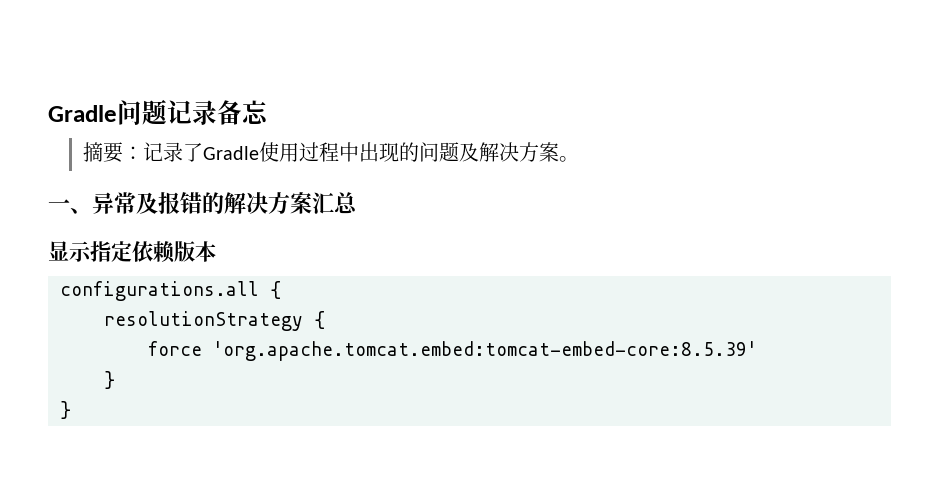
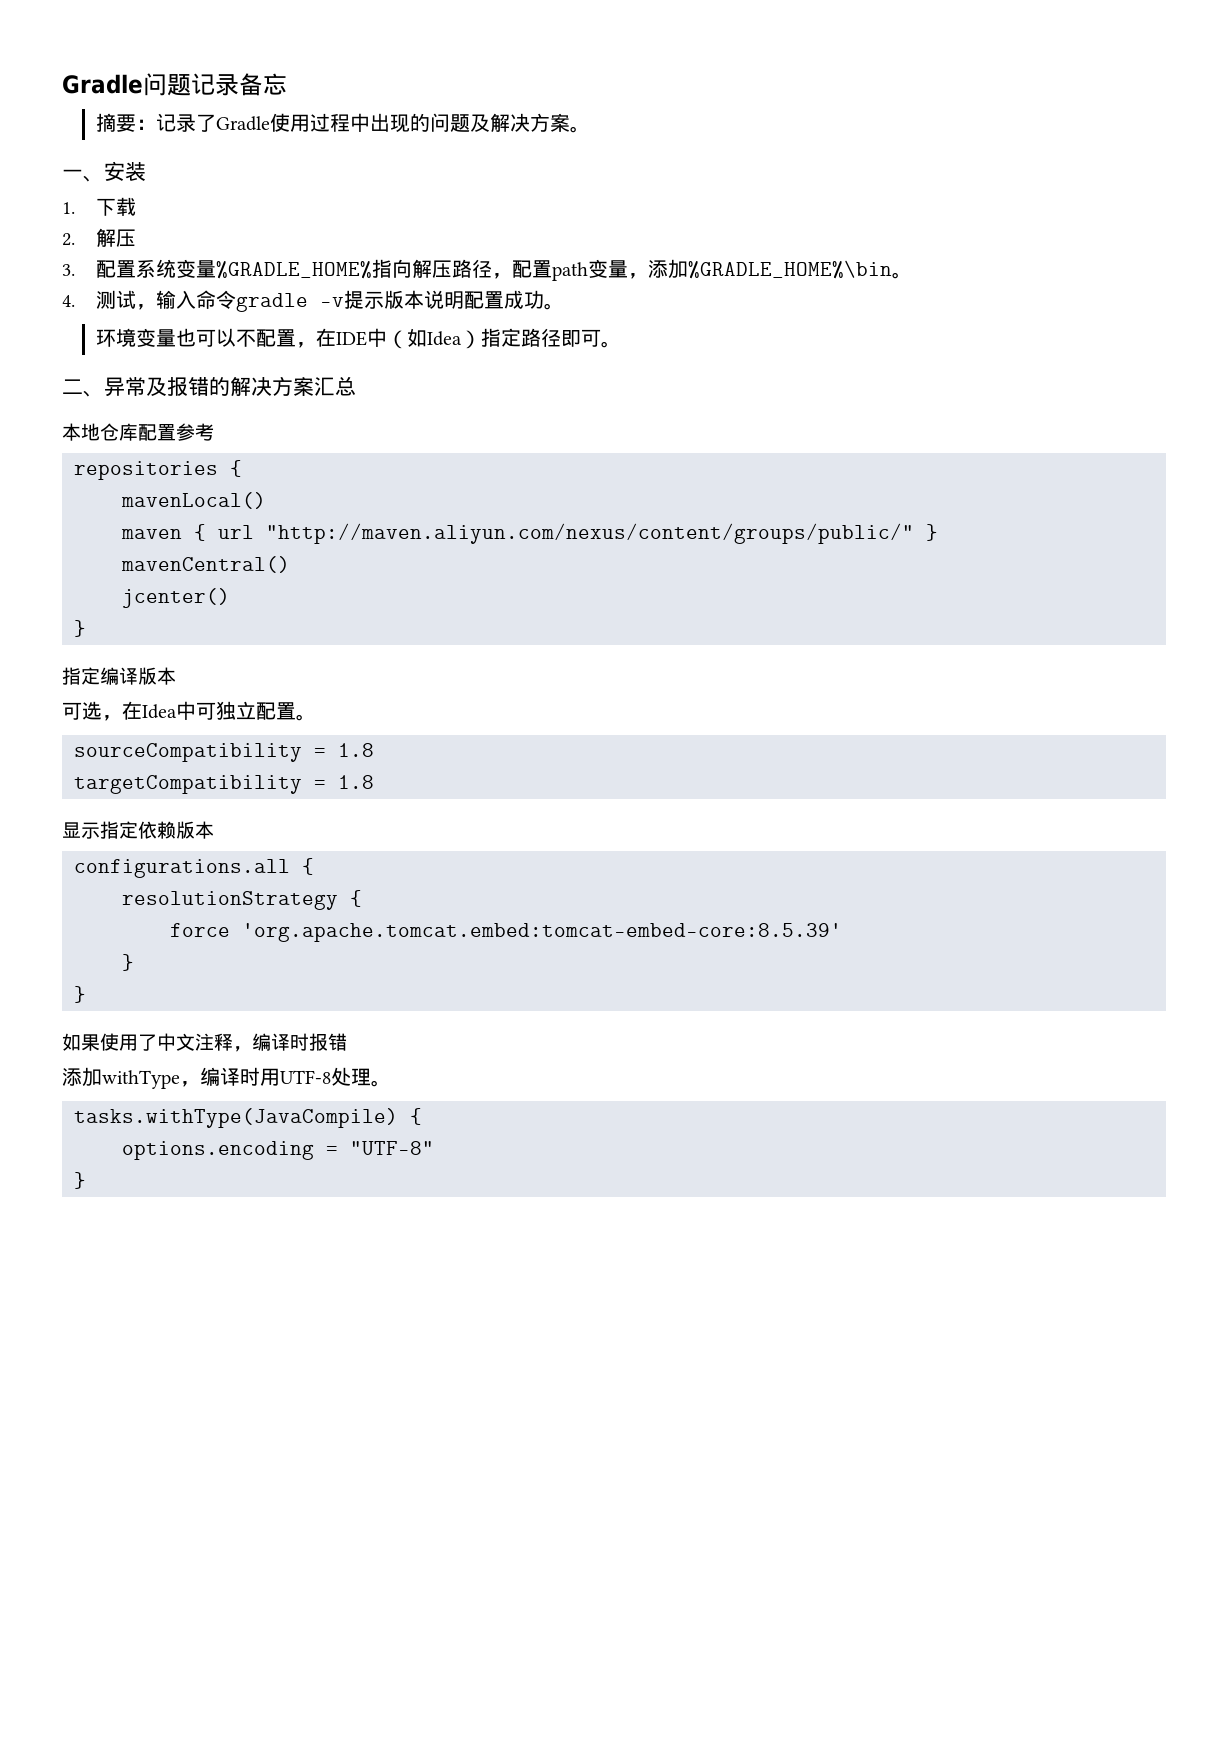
(92, 211) none -> [104,161,146,181] [62,197,136,216] [62,228,136,247] [62,259,912,281] [62,290,564,312] [95,328,621,349] [62,379,104,397] 安装 // 1.下载 // 2.解压 // 3.配置系统变量%GRADLE_HOME%指向解压路径，配置path变量，添加%GRADLE_HOME%\bin。 // 4.测试，输入命令gradle -v提示版本说明配置成功。 // 环境变量也可以不配置，在IDE中（如Idea）指定路径即可。 // 二、
(358, 203) none -> [62,423,214,441] [74,460,242,480] [121,492,266,509] [121,523,938,544] [121,556,290,573] [122,588,230,608] [74,620,86,637] [62,667,176,685] [62,701,316,721] [74,743,374,762] [74,775,374,794] // 本地仓库配置参考 // repositories { // mavenLocal() // maven { url "http://maven.aliyun.com/nexus/content/groups/public/" } // mavenCentral() // jcenter() // } // 指定编译版本 // 可选，在Idea中可独立配置。 // sourceCompatibility = 1.8 // targetCompatibility = 1.8
(71, 410) none -> [62,1033,347,1052] [62,1067,391,1089] [74,1108,422,1128] [122,1141,434,1160] [74,1172,86,1189] // 如果使用了中文注释，编译时报错 // 添加withType，编译时用UTF-8处理。 // tasks.withType(JavaCompile) { // options.encoding = "UTF-8" // }

